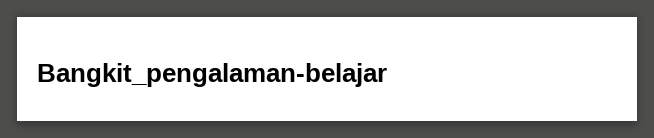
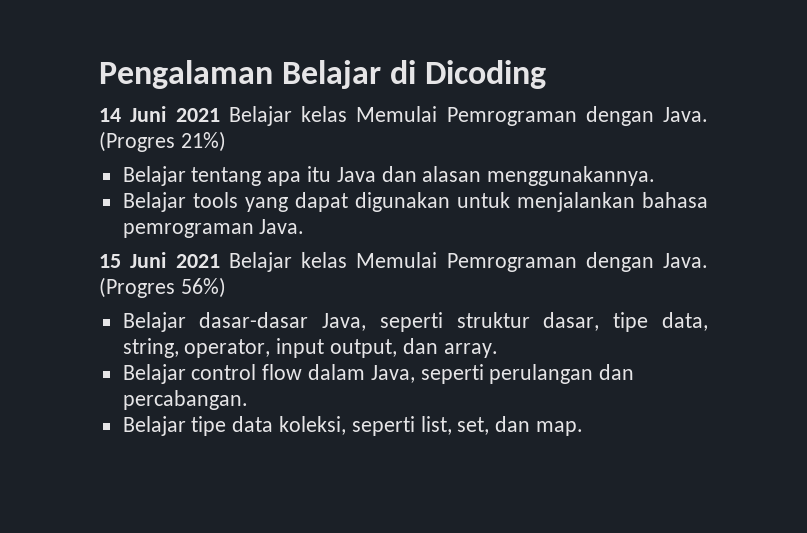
[37,63,387,87] Bangkit_pengalaman-belajar -> [99,60,547,89] [99,106,708,126] [99,131,226,152] [122,166,656,186] [122,192,708,212] [122,219,305,238] [99,252,708,272] [99,277,226,298] [122,312,709,332] [122,338,498,358] [122,364,635,384] [122,390,248,410] [122,416,584,436] Pengalaman Belajar di Dicoding // 14 Juni 2021 Belajar kelas Memulai Pemrograman dengan Java. (Progres 21%) // Belajar tentang apa itu Java dan alasan menggunakannya. // Belajar tools yang dapat digunakan untuk menjalankan bahasa pemrograman Java. // 15 Juni 2021 Belajar kelas Memulai Pemrograman dengan Java. (Progres 56%) // Belajar dasar-dasar Java, seperti struktur dasar, tipe data, string, operator, input output, dan array. // Belajar control flow dalam Java, seperti perulangan dan percabangan. // Belajar tipe data koleksi, seperti list, set, dan map.

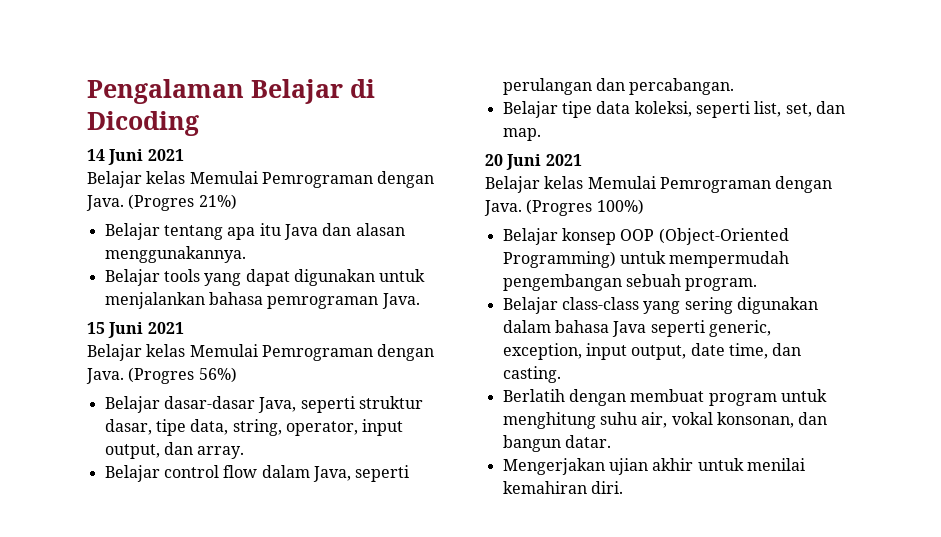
(220, 115) none -> (184, 155) //
(220, 261) none -> (184, 328) //
(584, 428) none -> [485,154,582,170] [485,176,833,193] [484,199,644,216] [502,228,789,245] [502,251,790,268] [502,274,758,291] [502,297,818,314] [502,320,771,337] [502,343,802,360] [502,366,561,383] [502,389,827,406] [502,412,828,429] [502,435,611,452] [502,458,805,475] [502,481,623,494] // 20 Juni 2021 // Belajar kelas Memulai Pemrograman dengan Java. (Progres 100%) // Belajar konsep OOP (Object-Oriented Programming) untuk mempermudah pengembangan sebuah program. // Belajar class-class yang sering digunakan dalam bahasa Java seperti generic, exception, input output, date time, dan casting. // Berlatih dengan membuat program untuk menghitung suhu air, vokal konsonan, dan bangun datar. // Mengerjakan ujian akhir untuk menilai kemahiran diri.

